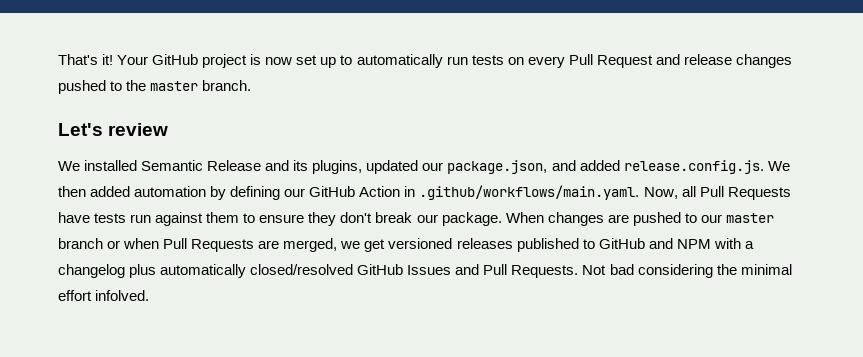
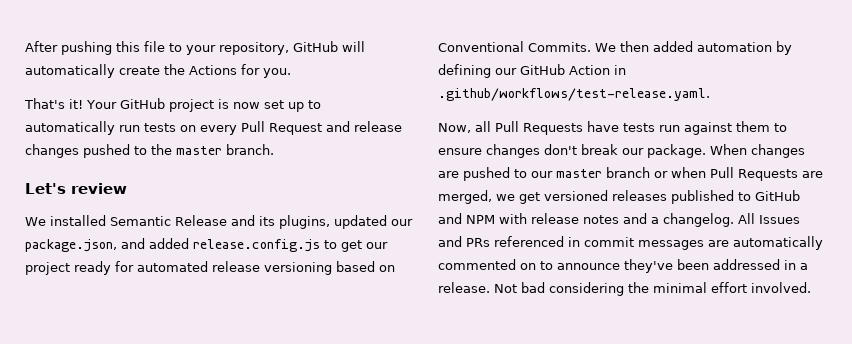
(58, 59) none -> [25,41,365,55] [25,64,291,78] After pushing this file to your repository, GitHub will automatically create the Actions for you. //
[623,160,764,174] release.config.js. -> [193,239,388,252] [25,261,395,275] [438,41,591,52] release.config.js to get our project ready for automated release versioning based on Conventional Commits.
[419,185,640,200] .github/workflows/main.yaml. -> [438,88,710,101] .github/workflows/test-release.yaml. //
[308,212,337,226] they -> [486,144,540,158] changes
[744,241,754,249] [58,264,579,278] a changelog plus automatically closed/resolved GitHub Issues and Pull Requests. -> [531,213,800,227] [438,236,823,250] [438,259,808,273] [438,282,490,293] release notes and a changelog. All Issues and PRs referenced in commit messages are automatically commented on to announce they've been addressed in a release.
[95,290,150,301] infolved. -> [751,282,811,293] involved.

